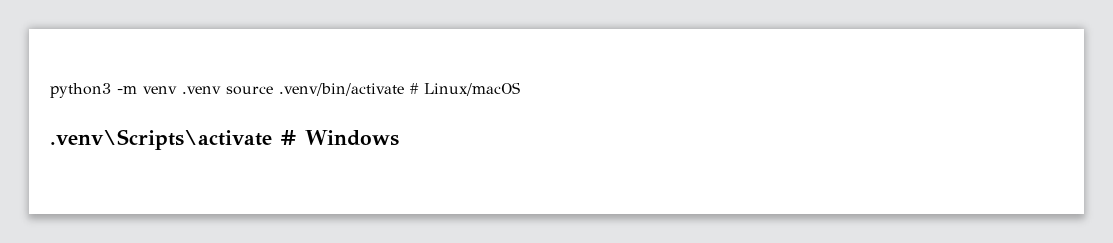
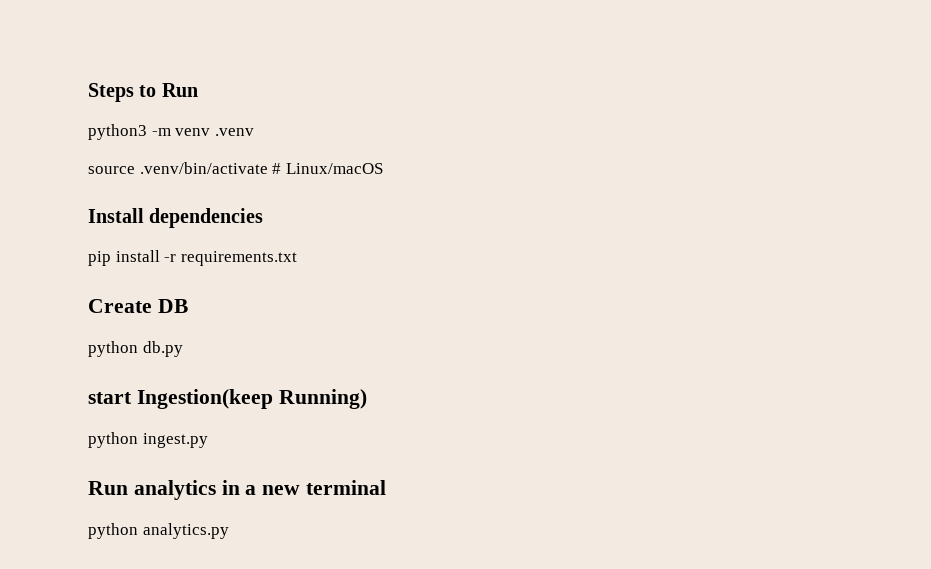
(50, 90) none -> [88,83,198,102] Steps to Run //
(221, 90) none -> (254, 132) //
[50,129,399,150] .venv\Scripts\activate # Windows -> [88,208,264,228] [88,250,297,266] [88,299,188,313] [88,341,183,357] [88,389,367,409] [88,432,208,448] [88,480,387,500] [88,523,229,539] Install dependencies // pip install -r requirements.txt // Create DB // python db.py // start Ingestion(keep Running) // python ingest.py // Run analytics in a new terminal // python analytics.py

